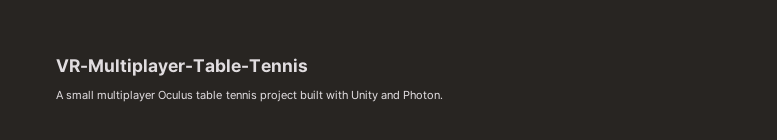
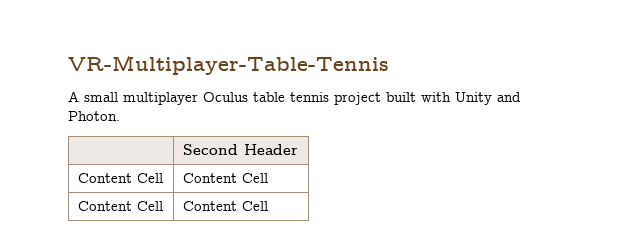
(444, 95) none -> [182,144,298,155] [77,173,163,183] [182,173,268,183] [77,201,163,211] [182,201,268,211] // | Second Header // Content Cell | Content Cell // Content Cell | Content Cell

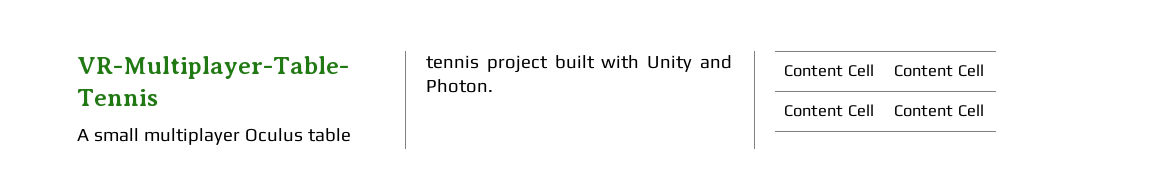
[182,144,298,155] // | Second Header -> (493, 86) none

